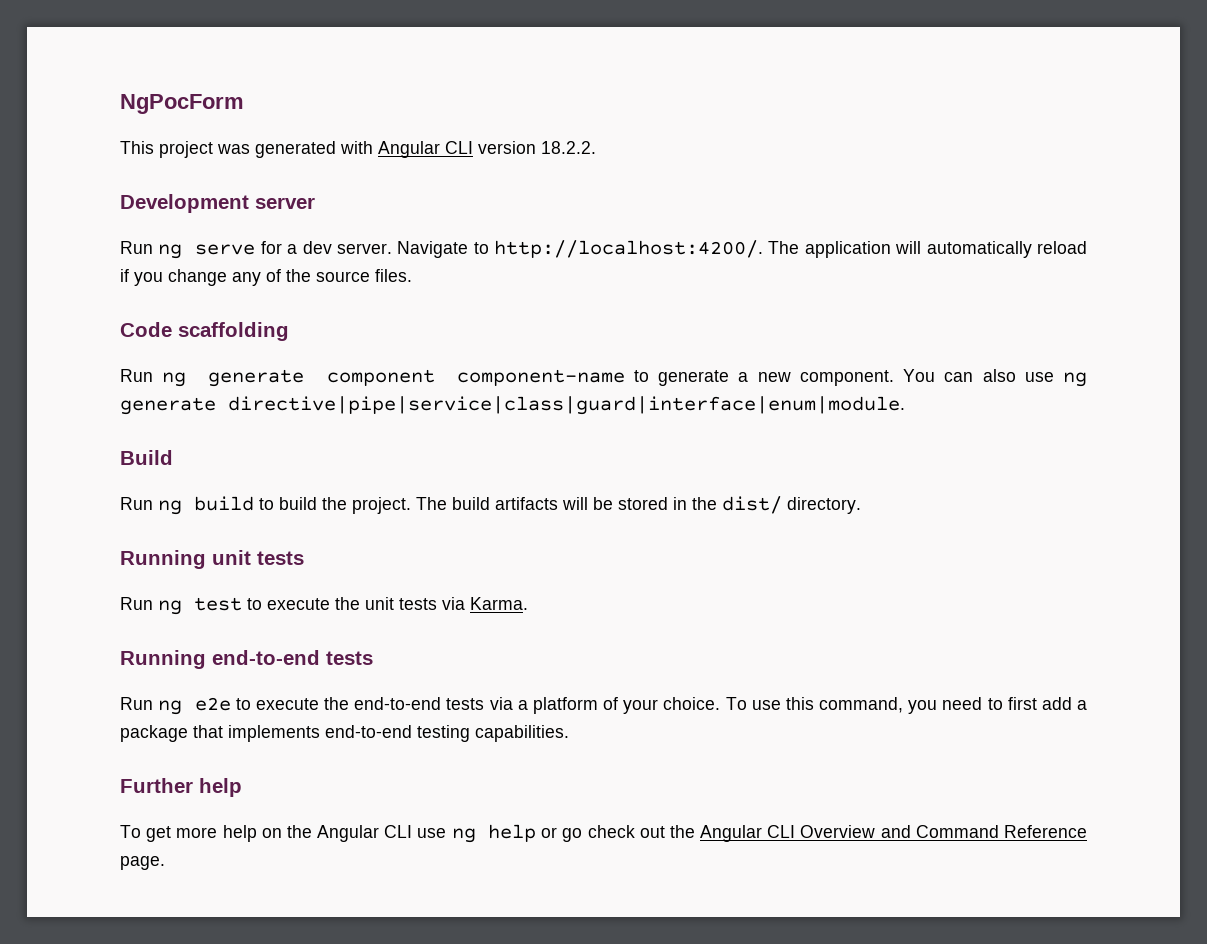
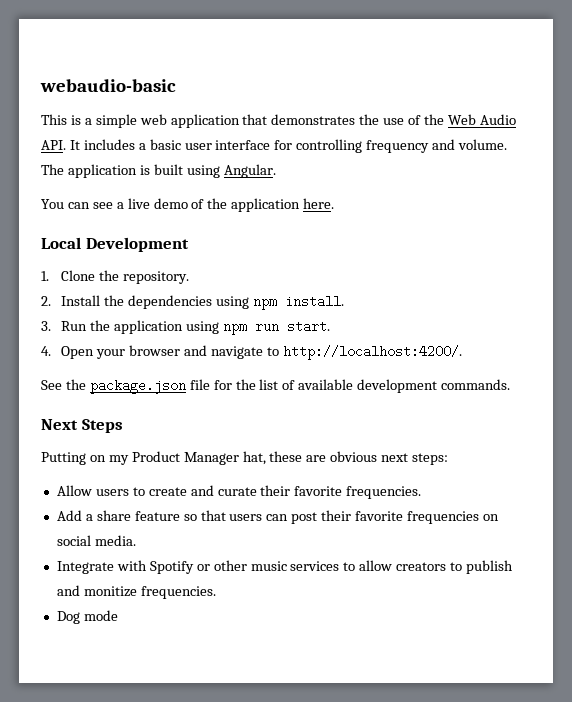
[120,94,244,114] NgPocForm -> [40,79,176,92] webaudio-basic
[159,141,596,158] [120,194,315,213] [120,240,1088,259] [120,269,412,286] [120,322,289,341] [120,369,1088,387] [120,396,905,415] [120,450,173,465] [120,496,861,515] [120,550,304,569] [120,597,528,615] [120,650,373,669] [120,697,1087,715] [120,725,569,742] [120,778,242,797] [120,824,1088,843] [120,856,165,870] project was generated with Angular CLI version 18.2.2. // Development server // Run ng serve for a dev server. Navigate to http://localhost:4200/. The application will automatically reload if you change any of the source files. // Code scaffolding // Run ng generate component component-name to generate a new component. You can also use ng generate directive|pipe|service|class|guard|interface|enum|module. // Build // Run ng build to build the project. The build artifacts will be stored in the dist/ directory. // Running unit tests // Run ng test to execute the unit tests via Karma. // Running end-to-end tests // Run ng e2e to execute the end-to-end tests via a platform of your choice. To use this command, you need to first add a package that implements end-to-end testing capabilities. // Further help // To get more help on the Angular CLI use ng help or go check out the Angular CLI Overview and Command Reference page. -> [70,114,516,128] [41,139,508,153] [41,164,276,178] [41,198,335,212] [41,237,189,252] [41,270,189,284] [41,295,344,310] [41,320,330,335] [41,345,462,360] [41,379,511,394] [41,419,123,433] [41,451,449,465] [56,485,422,499] [56,510,499,524] [56,535,136,546] [56,560,514,574] [56,585,216,599] [56,610,118,624] is a simple web application that demonstrates the use of the Web Audio API. It includes a basic user interface for controlling frequency and volume. The application is built using Angular. // You can see a live demo of the application here. // Local Development // 1. Clone the repository. // 2. Install the dependencies using npm install. // 3. Run the application using npm run start. // 4. Open your browser and navigate to http://localhost:4200/. // See the package.json file for the list of available development commands. // Next Steps // Putting on my Product Manager hat, these are obvious next steps: // Allow users to create and curate their favorite frequencies. // Add a share feature so that users can post their favorite frequencies on social media. // Integrate with Spotify or other music services to allow creators to publish and monitize frequencies. // Dog mode

